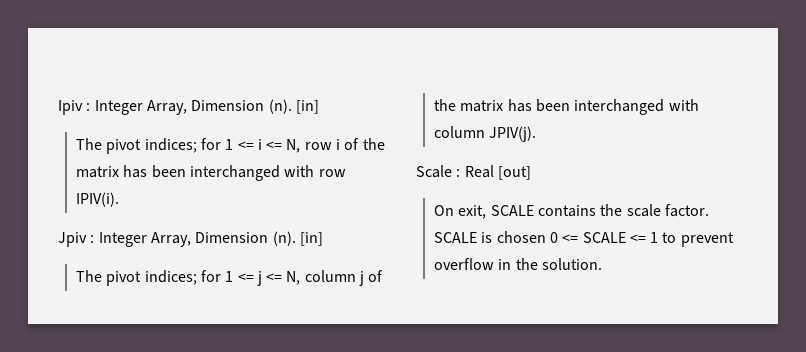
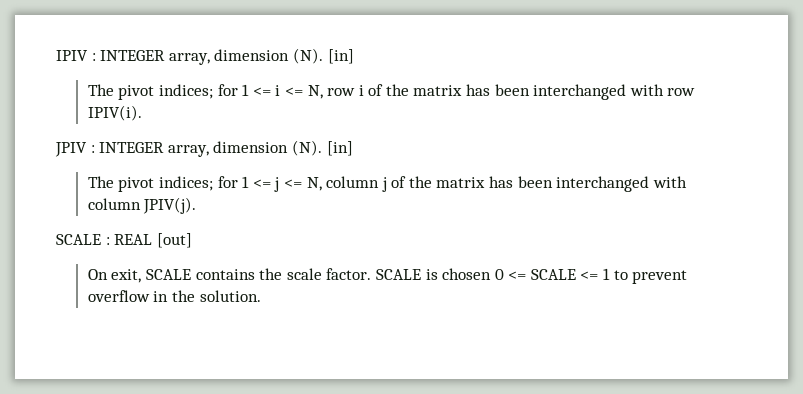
[58,99,292,115] Ipiv : Integer Array, Dimension (n). -> [56,48,323,65] IPIV : INTEGER array, dimension (N).
[58,231,296,247] Jpiv : Integer Array, Dimension (n). -> [55,140,322,157] JPIV : INTEGER array, dimension (N).
[416,165,494,178] Scale : Real -> [56,234,153,245] SCALE : REAL

